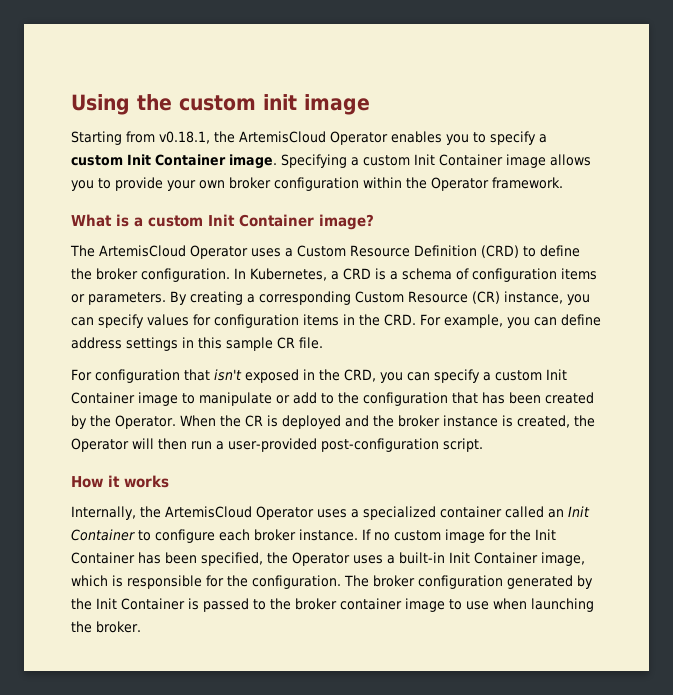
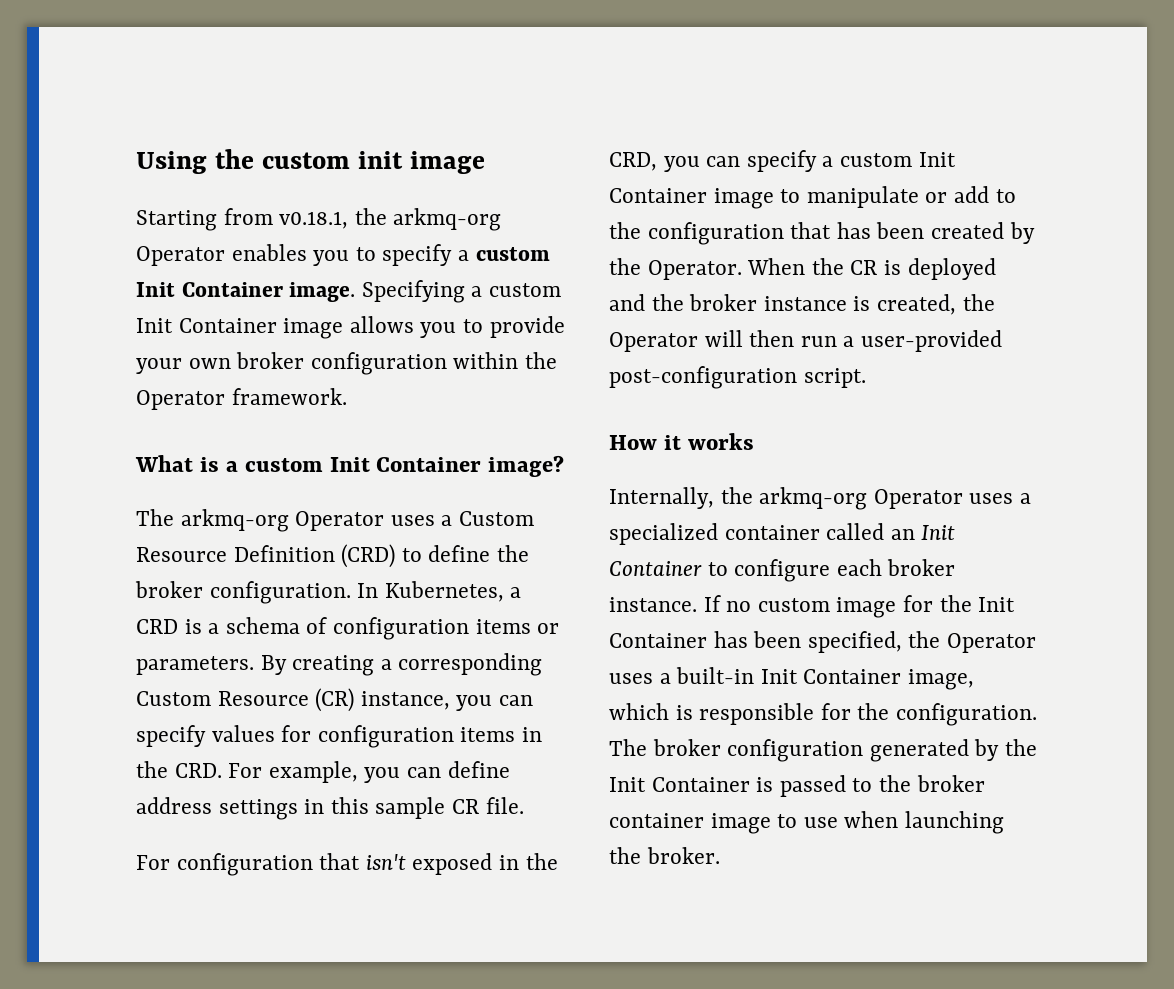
[239,131,326,143] ArtemisCloud -> [393,208,502,231] arkmq-org
[99,245,186,257] ArtemisCloud -> [180,509,289,532] arkmq-org
[165,506,252,518] ArtemisCloud -> [759,487,868,510] arkmq-org

